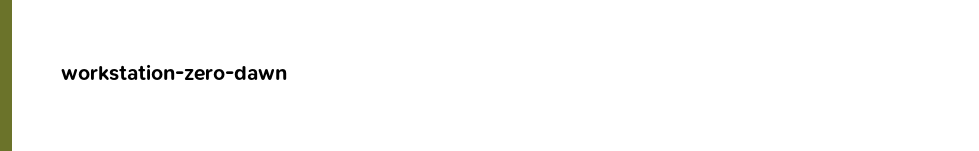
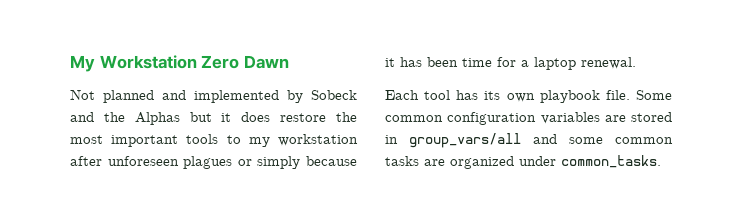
[61,64,287,81] workstation-zero-dawn -> [70,55,289,72] [70,89,357,103] [70,112,357,125] [70,134,358,147] [70,156,357,169] [385,57,636,70] [385,90,672,103] [385,112,672,125] [385,133,673,148] [385,155,661,169] My Workstation Zero Dawn // Not planned and implemented by Sobeck and the Alphas but it does restore the most important tools to my workstation after unforeseen plagues or simply because it has been time for a laptop renewal. // Each tool has its own playbook file. Some common configuration variables are stored in group_vars/all and some common tasks are organized under common_tasks.

